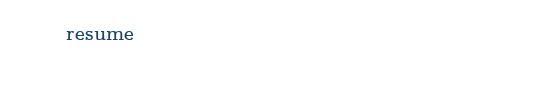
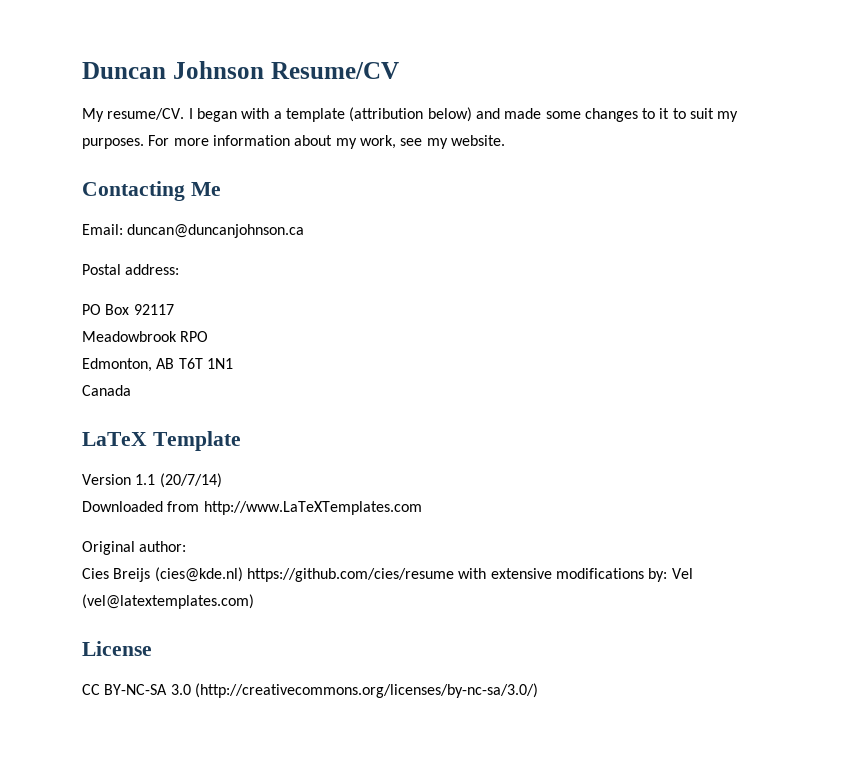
[66,31,134,40] resume -> [82,61,399,79] [82,107,739,122] [82,135,505,149] [82,181,221,201] [82,224,305,238] [82,264,180,275] [82,304,174,315] [82,331,209,342] [82,358,233,372] [82,385,131,396] [82,431,241,451] [82,473,222,488] [82,501,422,515] [82,541,187,555] [82,567,693,582] [82,594,254,609] [82,641,152,656] [82,683,538,698] Duncan Johnson Resume/CV // My resume/CV. I began with a template (attribution below) and made some changes to it to suit my purposes. For more information about my work, see my website. // Contacting Me // Email: duncan@duncanjohnson.ca // Postal address: // PO Box 92117 // Meadowbrook RPO // Edmonton, AB T6T 1N1 // Canada // LaTeX Template // Version 1.1 (20/7/14) // Downloaded from http://www.LaTeXTemplates.com // Original author: // Cies Breijs (cies@kde.nl) https://github.com/cies/resume with extensive modifications by: Vel (vel@latextemplates.com) // License // CC BY-NC-SA 3.0 (http://creativecommons.org/licenses/by-nc-sa/3.0/)

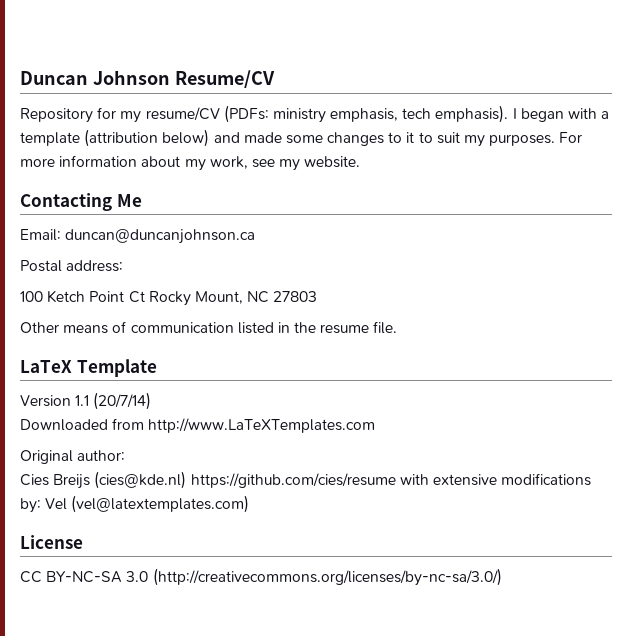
[82,108,185,122] My resume/CV. -> [20,105,509,123] Repository for my resume/CV (PDFs: ministry emphasis, tech emphasis).
[82,304,174,315] [82,331,209,342] [82,358,233,372] [82,385,131,396] PO Box 92117 // Meadowbrook RPO // Edmonton, AB T6T 1N1 // Canada -> [20,290,318,306] [20,321,398,334] 100 Ketch Point Ct Rocky Mount, NC 27803 // Other means of communication listed in the resume file.

